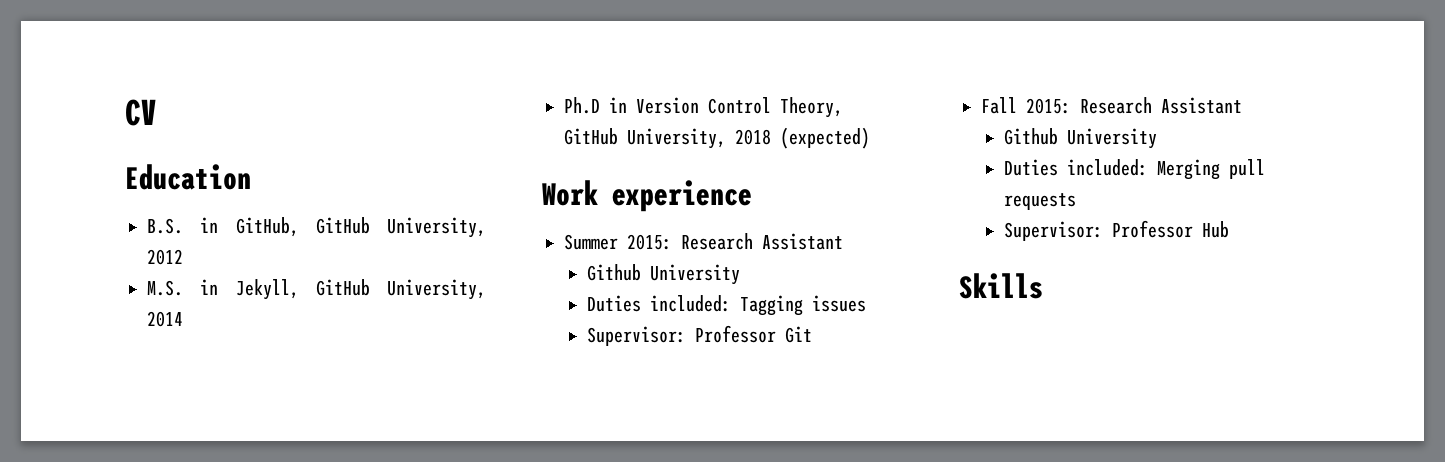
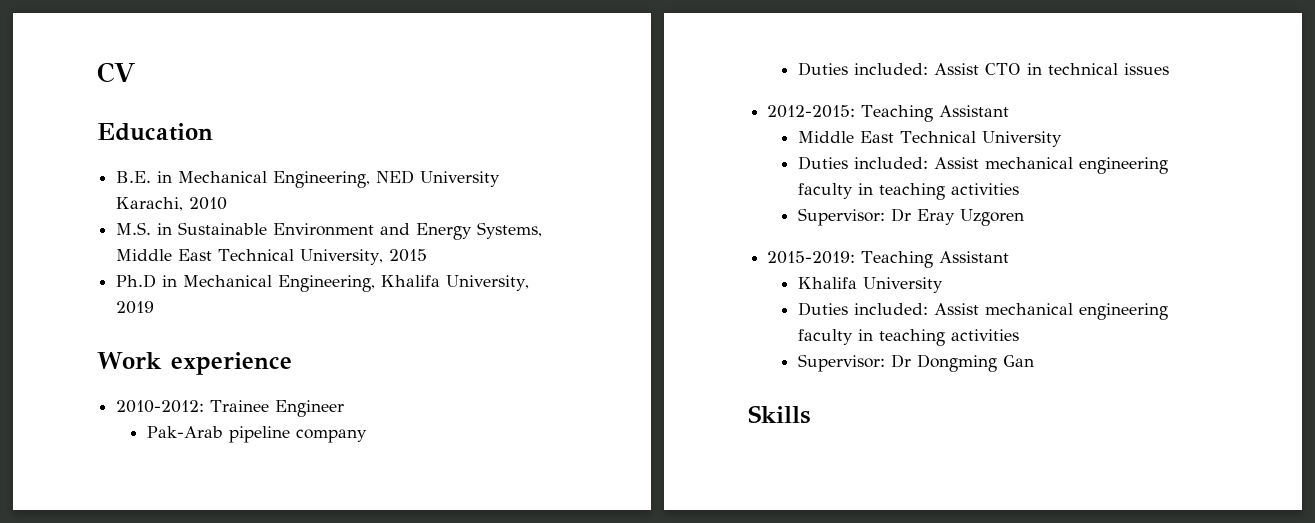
[147,217,486,238] [147,249,183,265] [147,279,486,300] [147,311,183,327] [564,97,843,118] [564,127,870,149] [542,180,752,212] [564,233,843,250] [587,264,741,285] [587,295,867,316] [587,325,813,346] [981,97,1242,114] [1004,128,1158,149] [1004,159,1266,180] [1004,193,1077,210] [1004,220,1230,241] B.S. in GitHub, GitHub University, 2012 // M.S. in Jekyll, GitHub University, 2014 // Ph.D in Version Control Theory, GitHub University, 2018 (expected) // Work experience // Summer 2015: Research Assistant // Github University // Duties included: Tagging issues // Supervisor: Professor Git // Fall 2015: Research Assistant // Github University // Duties included: Merging pull requests // Supervisor: Professor Hub -> [116,170,501,188] [116,197,228,211] [116,222,543,240] [116,249,428,265] [116,274,530,292] [116,301,155,314] [97,352,292,375] [116,400,345,417] [147,426,368,443] [798,62,1170,76] [767,105,1010,122] [798,131,1063,147] [798,156,1169,174] [798,183,1020,200] [798,208,1025,226] [767,251,1010,268] [798,277,944,293] [798,302,1169,320] [798,329,1020,346] [798,354,1035,372] B.E. in Mechanical Engineering, NED University Karachi, 2010 // M.S. in Sustainable Environment and Energy Systems, Middle East Technical University, 2015 // Ph.D in Mechanical Engineering, Khalifa University, 2019 // Work experience // 2010-2012: Trainee Engineer // Pak-Arab pipeline company // Duties included: Assist CTO in technical issues // 2012-2015: Teaching Assistant // Middle East Technical University // Duties included: Assist mechanical engineering faculty in teaching activities // Supervisor: Dr Eray Uzgoren // 2015-2019: Teaching Assistant // Khalifa University // Duties included: Assist mechanical engineering faculty in teaching activities // Supervisor: Dr Dongming Gan

